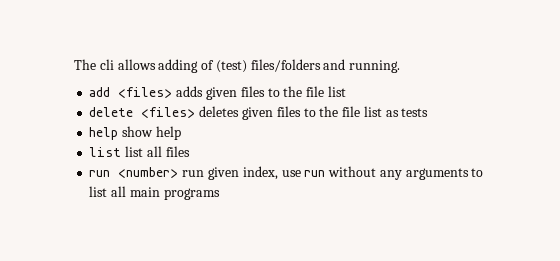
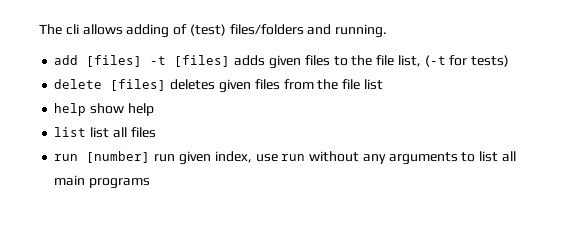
[118,87,173,98] <files> -> [86,55,231,67] [files] -t [files]
[327,86,346,97] list -> [397,55,510,67] list, (-t for tests)
[141,107,196,118] <files> -> [110,79,167,91] [files]
[303,106,429,117] to the file list as tests -> [283,79,383,90] from the file list
[118,167,179,178] <number> -> [86,151,151,163] [number]

